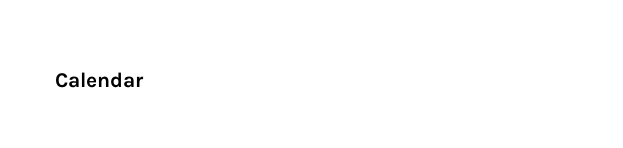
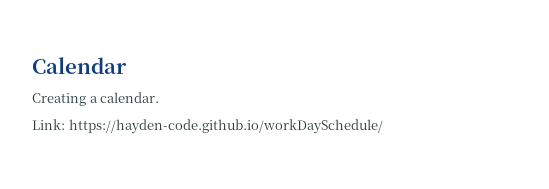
(144, 80) none -> [32,92,160,106] [32,119,383,134] // Creating a calendar. // Link: https://hayden-code.github.io/workDaySchedule/

